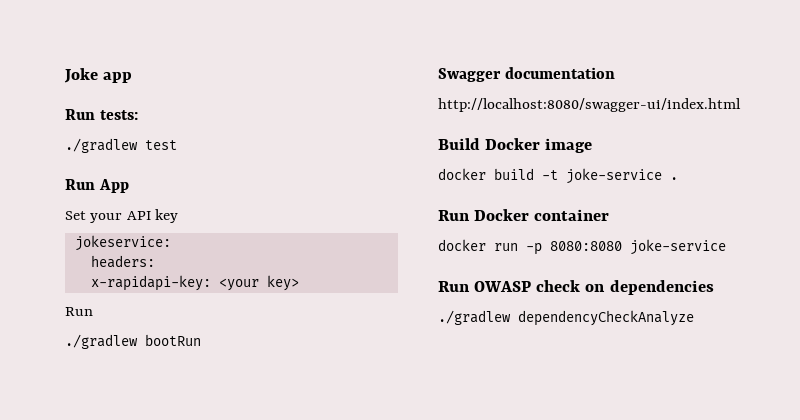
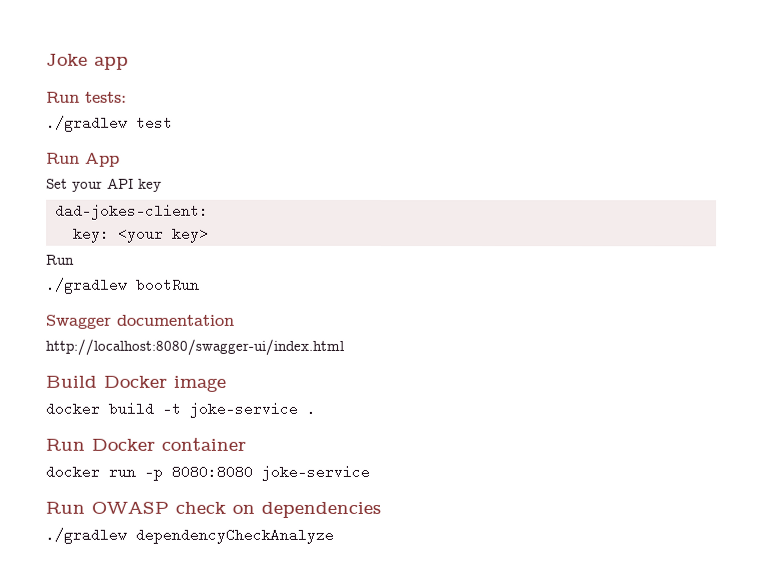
[74,235,171,251] [90,255,155,268] [90,275,211,291] jokeservice: // headers: // x-rapidapi-key: -> [55,203,209,220] [73,226,110,243] dad-jokes-client: // key:

